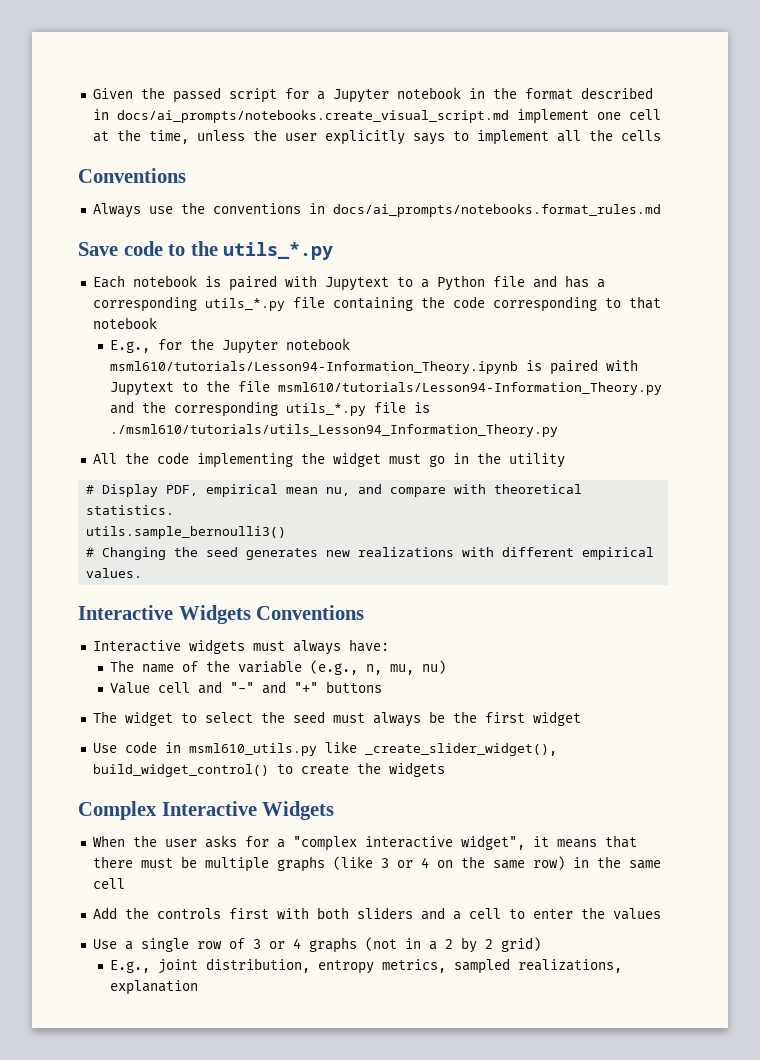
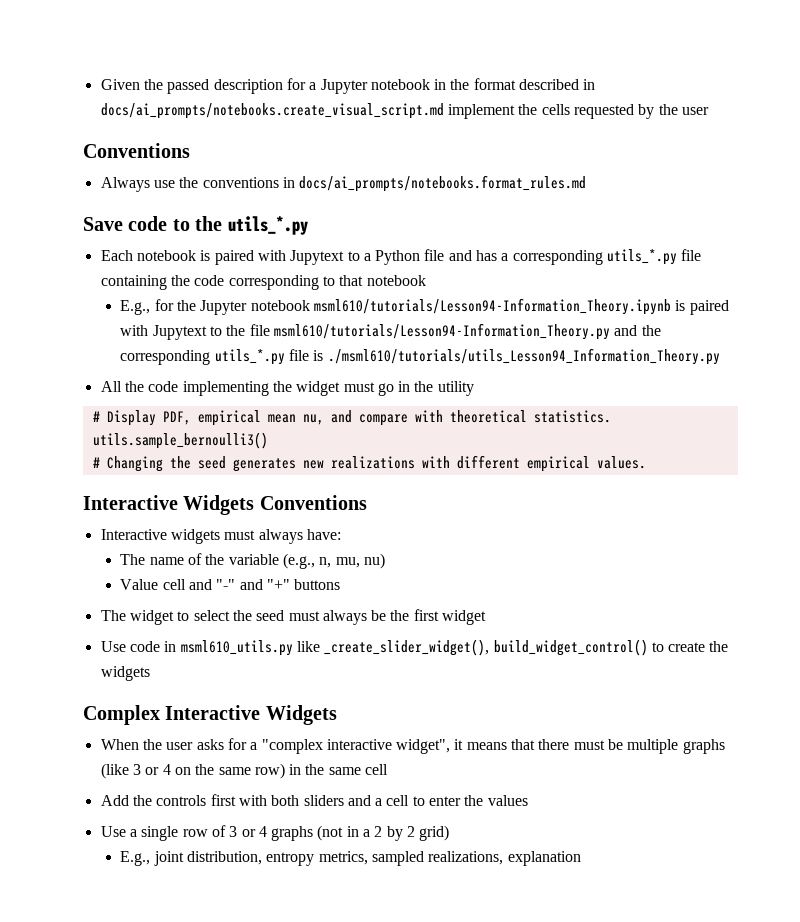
[228,88,277,103] script -> [213,79,283,94] description
[596,109,661,120] [92,129,661,145] one cell at the time, unless the user explicitly says to implement all the cells -> [518,104,709,119] the cells requested by the user

